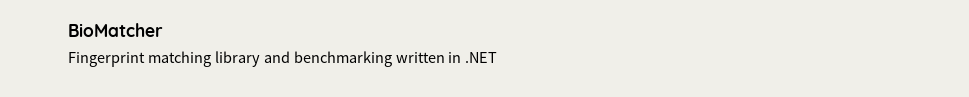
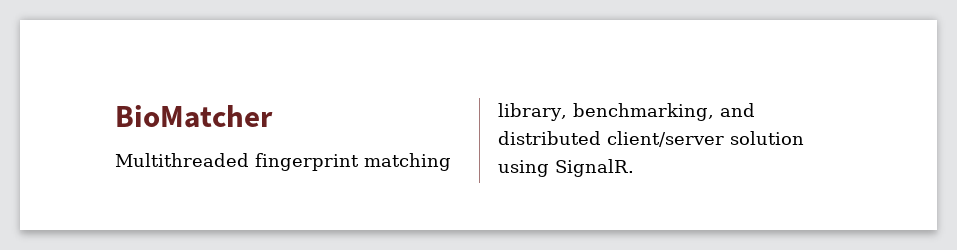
[68,51,498,67] Fingerprint matching library and benchmarking written in .NET -> [115,153,451,171] [498,103,755,121] [498,131,804,147] [498,159,634,177] Multithreaded fingerprint matching library, benchmarking, and distributed client/server solution using SignalR.

